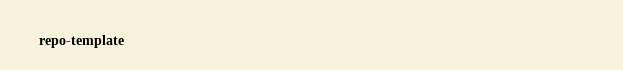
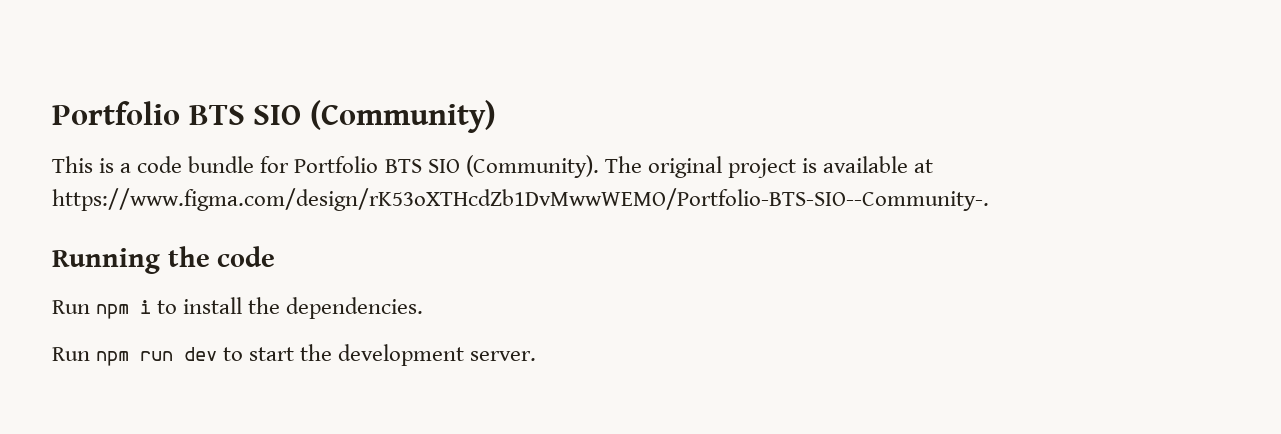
[39,35,124,48] repo-template -> [52,100,496,133] [52,155,934,178] [52,188,989,211] [52,246,276,274] [52,297,424,319] [52,344,537,366] Portfolio BTS SIO (Community) // This is a code bundle for Portfolio BTS SIO (Community). The original project is available at https://www.figma.com/design/rK53oXTHcdZb1DvMwwWEMO/Portfolio-BTS-SIO--Community-. // Running the code // Run npm i to install the dependencies. // Run npm run dev to start the development server.

